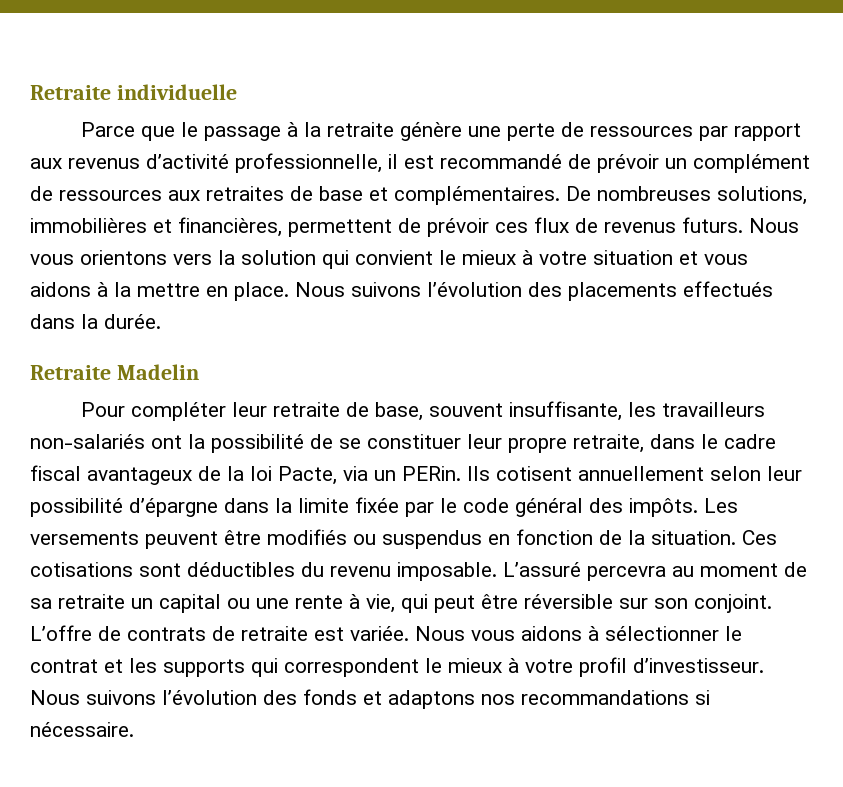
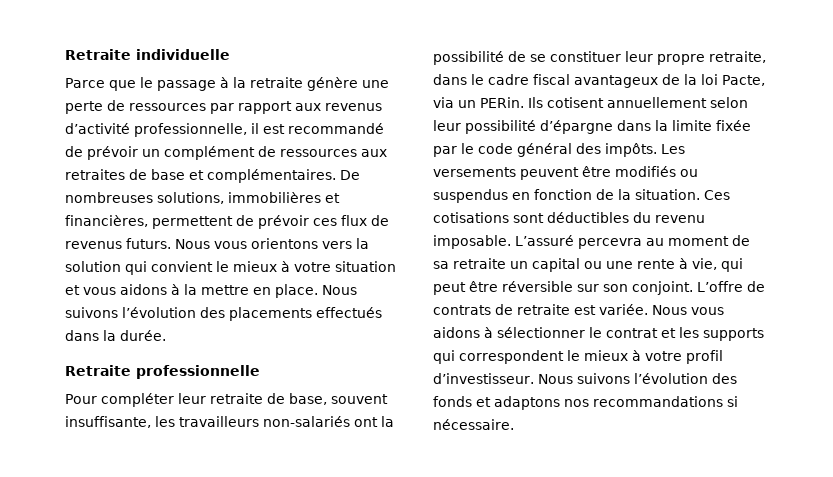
[116,364,199,380] Madelin -> [136,365,260,379] professionnelle

